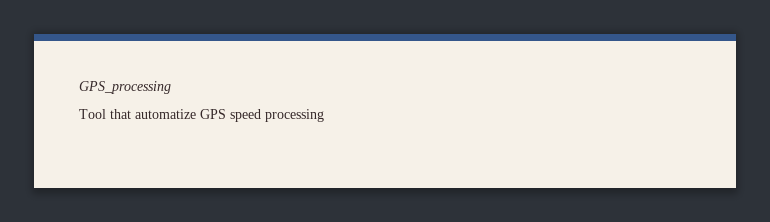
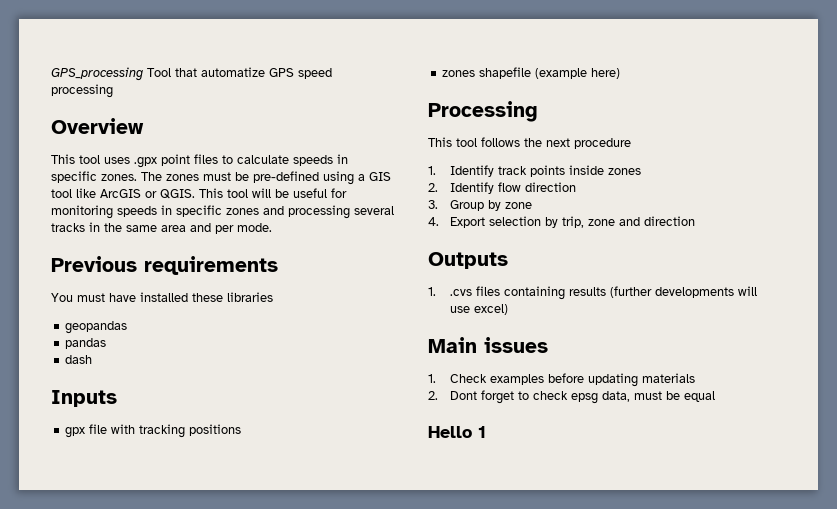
(171, 87) // -> (143, 74) none
(324, 115) none -> [51,118,144,134] [51,154,348,168] [51,171,391,185] [51,188,347,199] [51,205,394,219] [51,222,272,234] [51,256,278,275] [51,292,273,302] [65,321,128,334] [65,338,107,349] [65,355,93,364] [51,390,117,407] [65,424,242,438] [442,67,621,79] [428,101,538,122] [428,137,631,149] [428,165,641,177] [428,182,576,194] [428,200,532,211] [428,216,695,228] [428,252,508,269] [428,286,757,300] [449,304,508,315] [428,337,548,353] [428,373,695,387] [428,390,715,404] [428,426,486,438] // Overview // This tool uses .gpx point files to calculate speeds in specific zones. The zones must be pre-defined using a GIS tool like ArcGIS or QGIS. This tool will be useful for monitoring speeds in specific zones and processing several tracks in the same area and per mode. // Previous requirements // You must have installed these libraries // geopandas // pandas // dash // Inputs // gpx file with tracking positions // zones shapefile (example here) // Processing // This tool follows the next procedure // 1. Identify track points inside zones // 2. Identify flow direction // 3. Group by zone // 4. Export selection by trip, zone and direction // Outputs // 1. .cvs files containing results (further developments will use excel) // Main issues // 1. Check examples before updating materials // 2. Dont forget to check epsg data, must be equal // Hello 1

